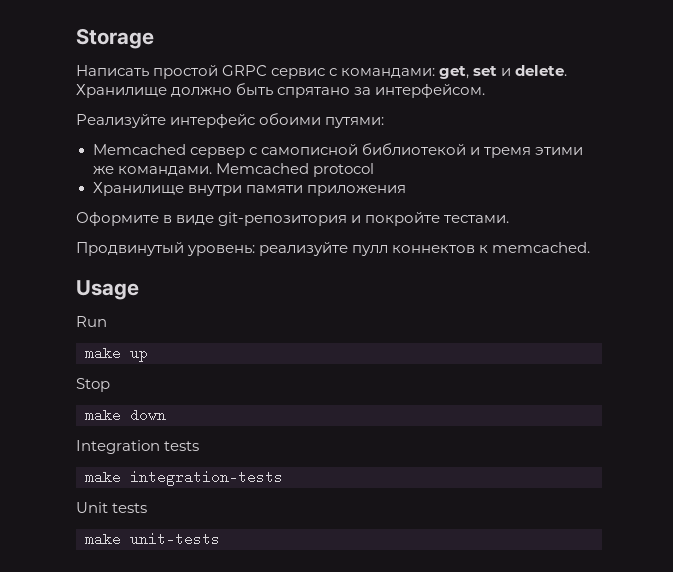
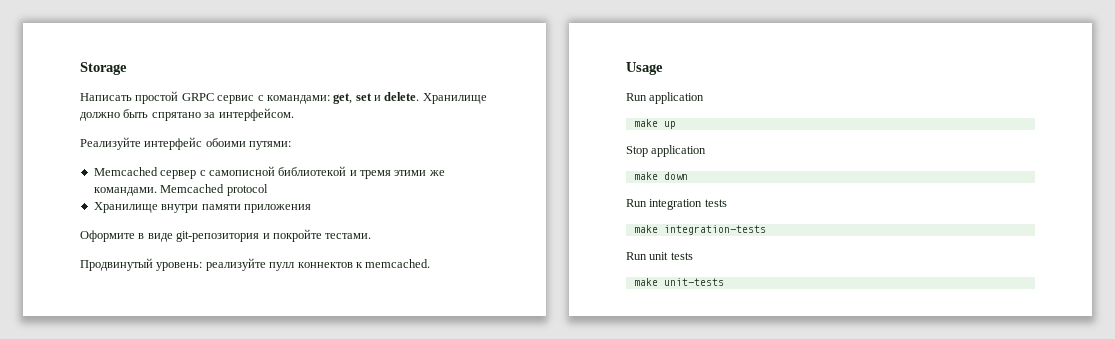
(107, 321) none -> [649,92,705,104] application
(110, 385) none -> [651,145,707,157] application
[76,440,160,454] Integration -> [626,199,703,210] Run integration
[76,502,108,513] Unit -> [626,252,669,260] Run unit

